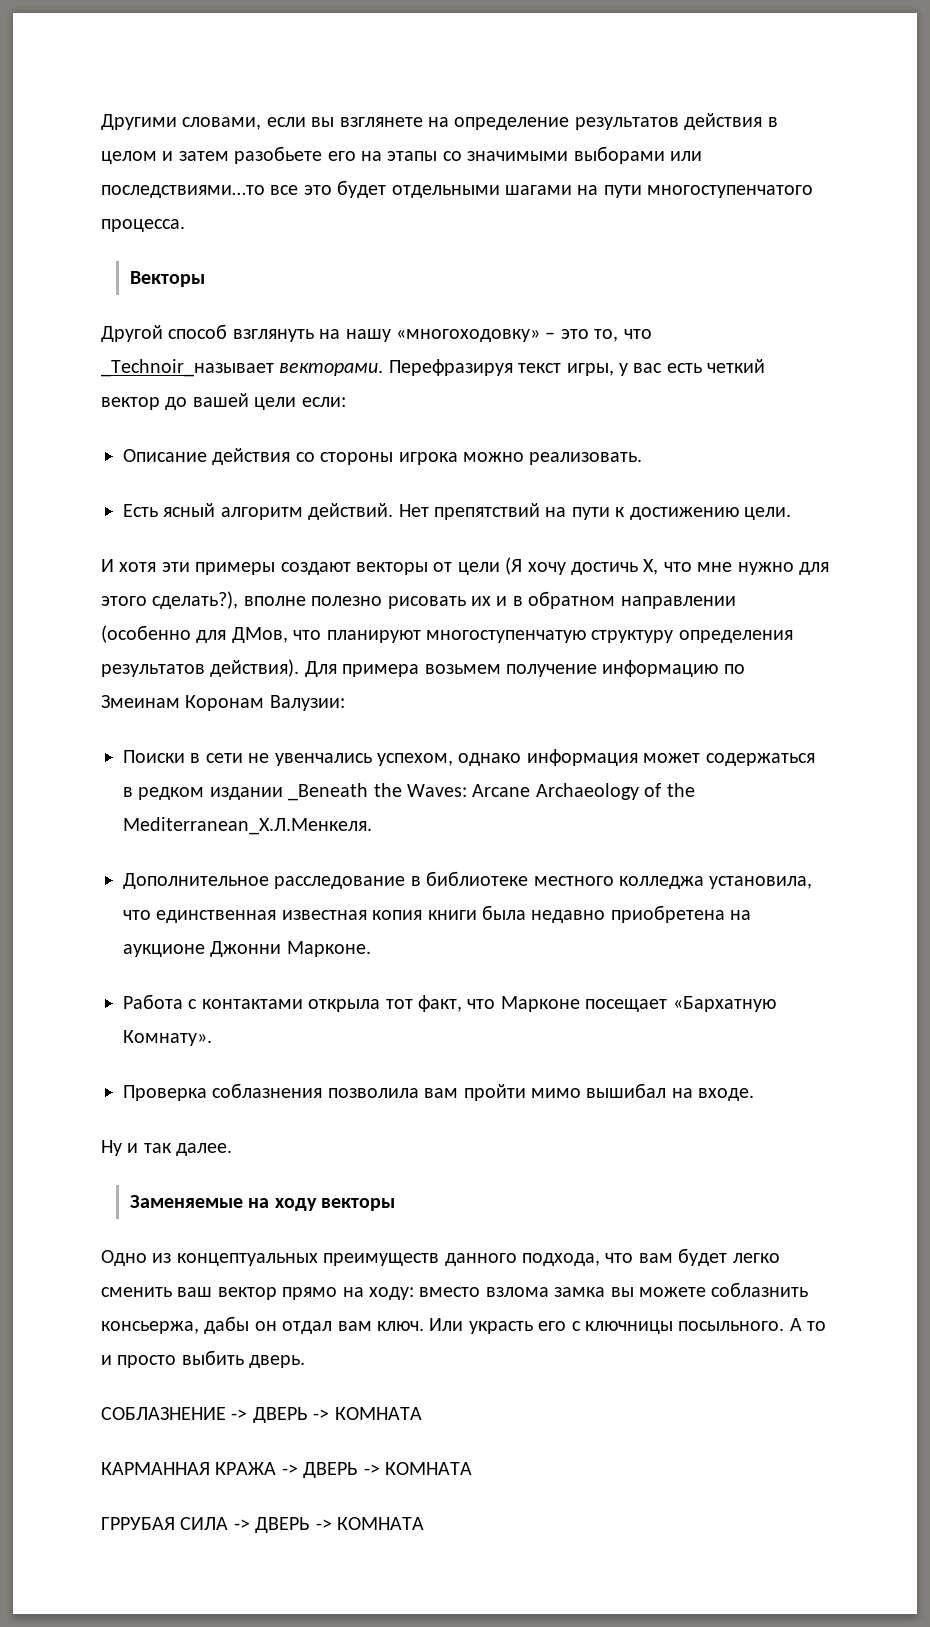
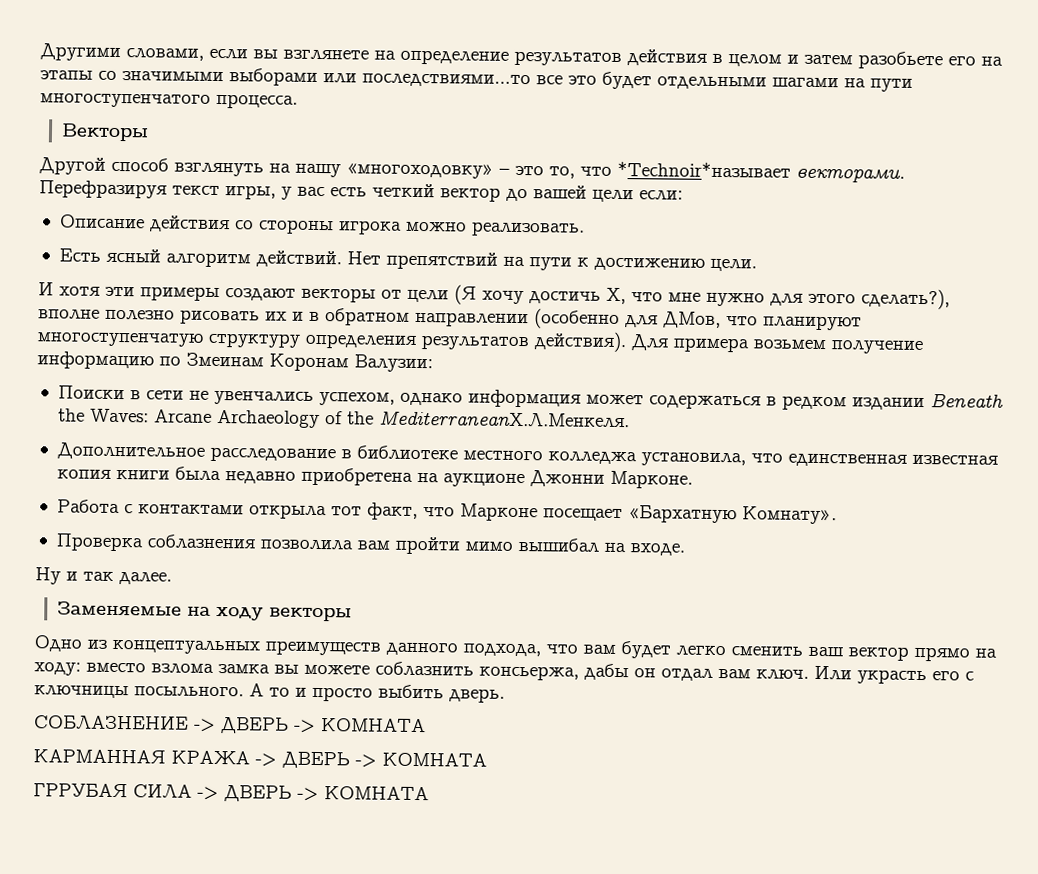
[101,359,274,377] _Technoir_называет -> [617,160,791,178] *Technoir*называет
[288,783,369,801] _Beneath -> [929,393,1004,408] Beneath
[123,817,372,835] Mediterranean_Х.Л.Менкеля. -> [378,410,630,429] MediterraneanХ.Л.Менкеля.

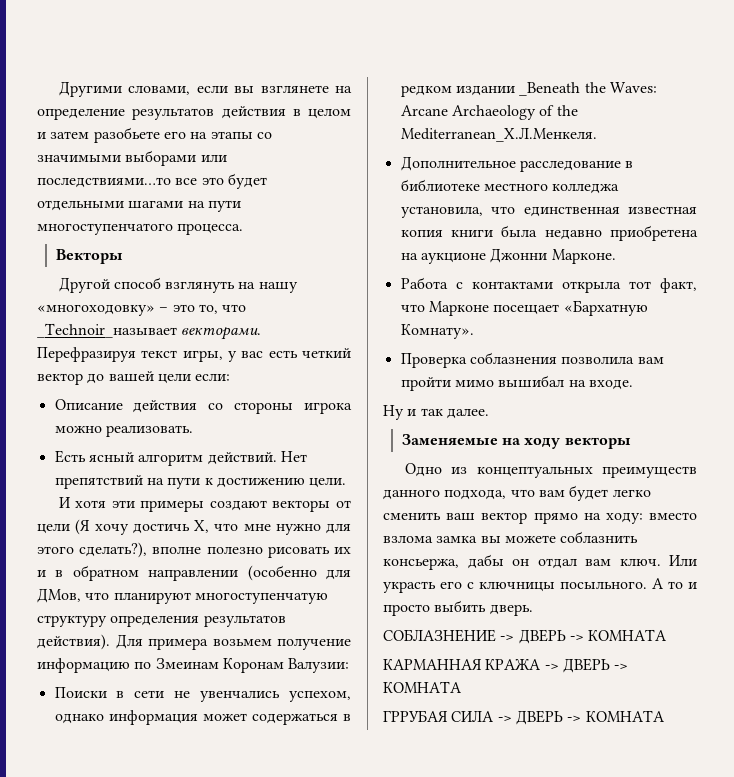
[617,160,791,178] *Technoir*называет -> [37,323,177,338] _Technoir_называет
[929,393,1004,408] Beneath -> [519,82,581,96] _Beneath
[378,410,630,429] MediterraneanХ.Л.Менкеля. -> [400,127,597,142] Mediterranean_Х.Л.Менкеля.

